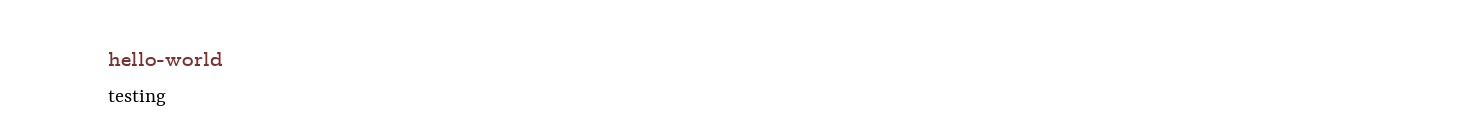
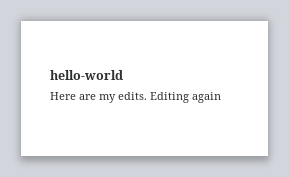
[108,90,166,106] testing -> [50,92,221,103] Here are my edits. Editing again

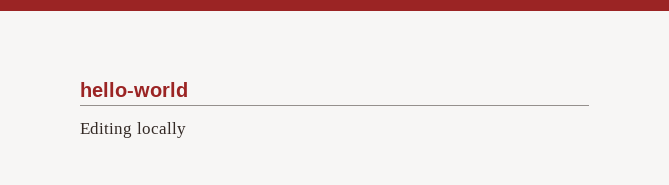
[50,92,221,103] Here are my edits. Editing again -> [80,122,186,138] Editing locally

